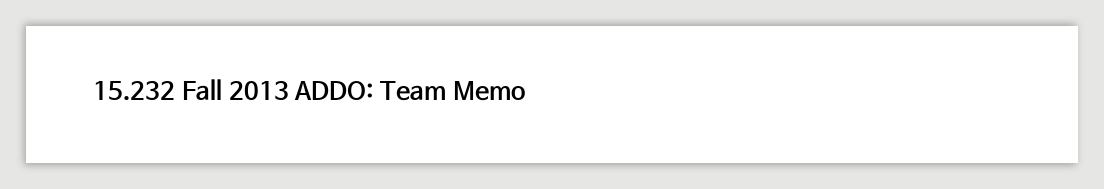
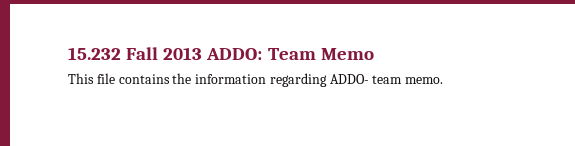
(525, 91) none -> [68,73,444,87] // This file contains the information regarding ADDO- team memo.

